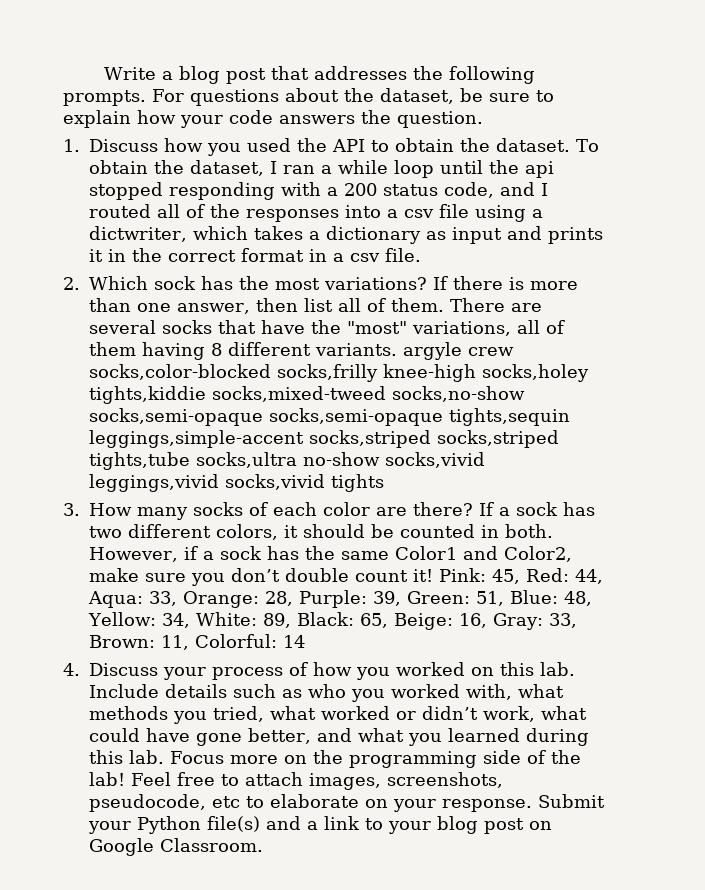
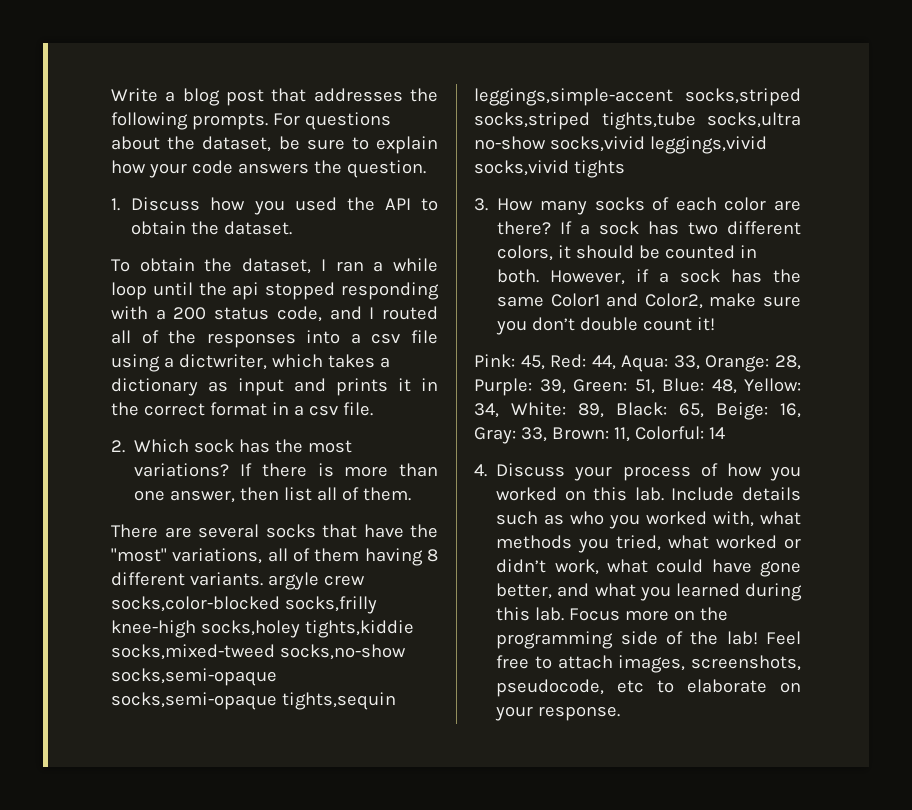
(570, 145) none -> (293, 228) //
(444, 305) none -> (412, 494) //
(433, 575) none -> (716, 324) //
[538,794,605,808] [88,816,552,834] [89,838,263,856] Submit your Python file(s) and a link to your blog post on Google Classroom. -> (621, 713) none

